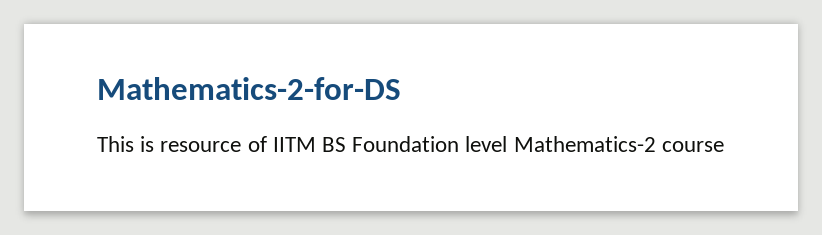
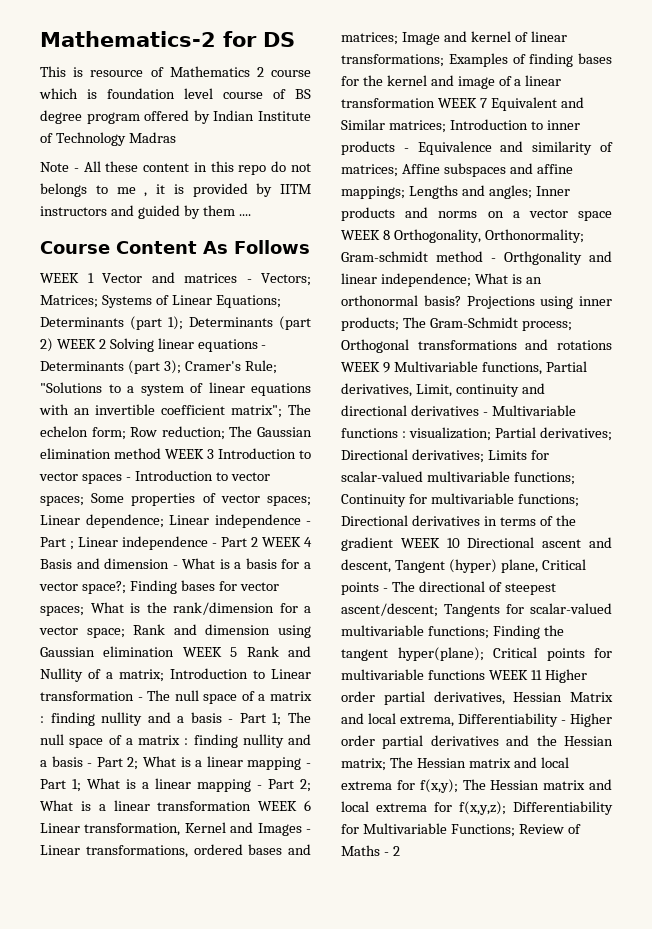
[97,77,401,100] Mathematics-2-for-DS -> [40,31,295,47] Mathematics-2 for DS
[272,136,724,152] IITM BS Foundation level Mathematics-2 course -> [169,66,311,77] [39,88,311,99] [40,110,311,124] [40,132,176,146] [40,161,311,175] [40,183,311,197] [40,205,251,219] [40,240,310,254] [40,272,311,286] [40,295,281,308] [40,316,311,330] [40,338,267,352] [40,360,277,374] [40,382,311,396] [39,404,311,418] [40,426,312,440] [40,448,311,459] [39,470,270,484] [40,493,311,506] [40,514,311,528] [40,536,312,550] [40,558,311,569] [39,580,279,594] [40,602,311,616] [39,624,311,638] [40,646,311,657] [40,668,311,682] [40,690,313,704] [40,712,311,726] [40,734,311,748] [40,756,311,770] [40,778,311,792] [40,800,311,811] [40,822,311,836] [40,844,311,858] [341,31,567,45] [341,53,612,67] [341,75,562,89] [341,97,584,111] [341,119,580,133] [341,141,613,155] [341,163,573,177] [341,185,570,199] [341,207,612,221] [341,229,584,243] [341,251,612,265] [341,273,542,287] [341,295,612,309] [341,317,572,331] [341,339,612,353] [341,361,587,375] [341,383,545,397] [341,405,576,416] [341,427,612,441] [341,449,549,463] [341,471,575,485] [341,493,579,507] [341,515,576,526] [341,537,612,551] [341,559,586,573] [341,581,556,595] [341,603,612,617] [341,625,564,639] [341,647,612,661] [341,669,587,683] [341,691,613,705] [341,713,612,727] [341,735,613,749] [341,757,569,771] [341,779,612,793] [341,801,613,815] [341,823,581,837] [341,845,400,856] Mathematics 2 course which is foundation level course of BS degree program offered by Indian Institute of Technology Madras // Note - All these content in this repo do not belongs to me , it is provided by IITM instructors and guided by them .... // Course Content As Follows // WEEK 1 Vector and matrices - Vectors; Matrices; Systems of Linear Equations; Determinants (part 1); Determinants (part 2) WEEK 2 Solving linear equations - Determinants (part 3); Cramer's Rule; "Solutions to a system of linear equations with an invertible coefficient matrix"; The echelon form; Row reduction; The Gaussian elimination method WEEK 3 Introduction to vector spaces - Introduction to vector spaces; Some properties of vector spaces; Linear dependence; Linear independence - Part ; Linear independence - Part 2 WEEK 4 Basis and dimension - What is a basis for a vector space?; Finding bases for vector spaces; What is the rank/dimension for a vector space; Rank and dimension using Gaussian elimination WEEK 5 Rank and Nullity of a matrix; Introduction to Linear transformation - The null space of a matrix : finding nullity and a basis - Part 1; The null space of a matrix : finding nullity and a basis - Part 2; What is a linear mapping - Part 1; What is a linear mapping - Part 2; What is a linear transformation WEEK 6 Linear transformation, Kernel and Images - Linear transformations, ordered bases and matrices; Image and kernel of linear transformations; Examples of finding bases for the kernel and image of a linear transformation WEEK 7 Equivalent and Similar matrices; Introduction to inner products - Equivalence and similarity of matrices; Affine subspaces and affine mappings; Lengths and angles; Inner products and norms on a vector space WEEK 8 Orthogonality, Orthonormality; Gram-schmidt method - Orthgonality and linear independence; What is an orthonormal basis? Projections using inner products; The Gram-Schmidt process; Orthogonal transformations and rotations WEEK 9 Multivariable functions, Partial derivatives, Limit, continuity and directional derivatives - Multivariable functions : visualization; Partial derivatives; Directional derivatives; Limits for scalar-valued multivariable functions; Continuity for multivariable functions; Directional derivatives in terms of the gradient WEEK 10 Directional ascent and descent, Tangent (hyper) plane, Critical points - The directional of steepest ascent/descent; Tangents for scalar-valued multivariable functions; Finding the tangent hyper(plane); Critical points for multivariable functions WEEK 11 Higher order partial derivatives, Hessian Matrix and local extrema, Differentiability - Higher order partial derivatives and the Hessian matrix; The Hessian matrix and local extrema for f(x,y); The Hessian matrix and local extrema for f(x,y,z); Differentiability for Multivariable Functions; Review of Maths - 2

